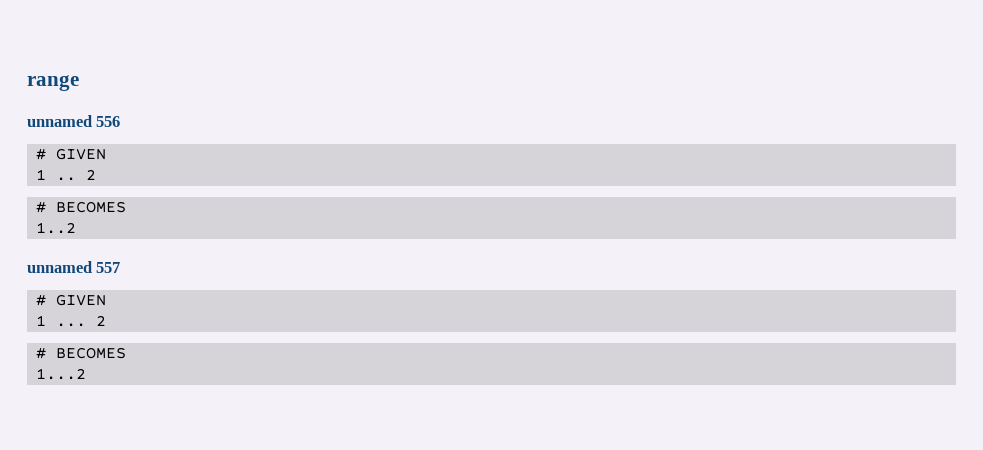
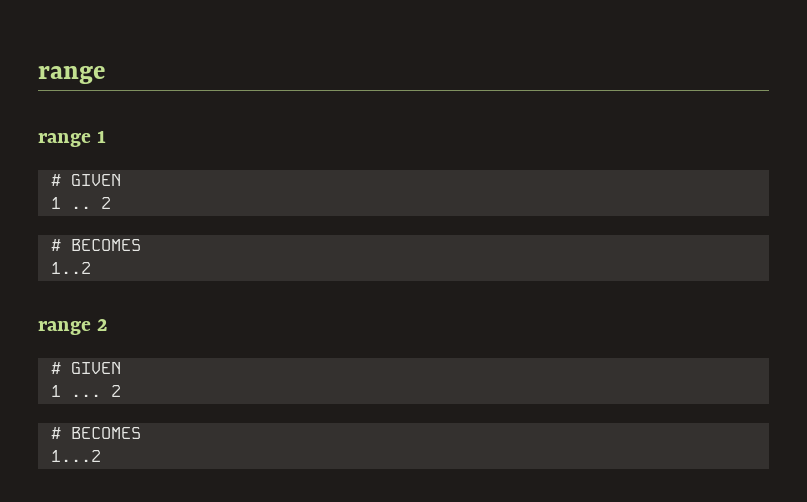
[27,115,121,127] unnamed 556 -> [38,130,107,147] range 1
[27,261,121,273] unnamed 557 -> [38,319,108,335] range 2

